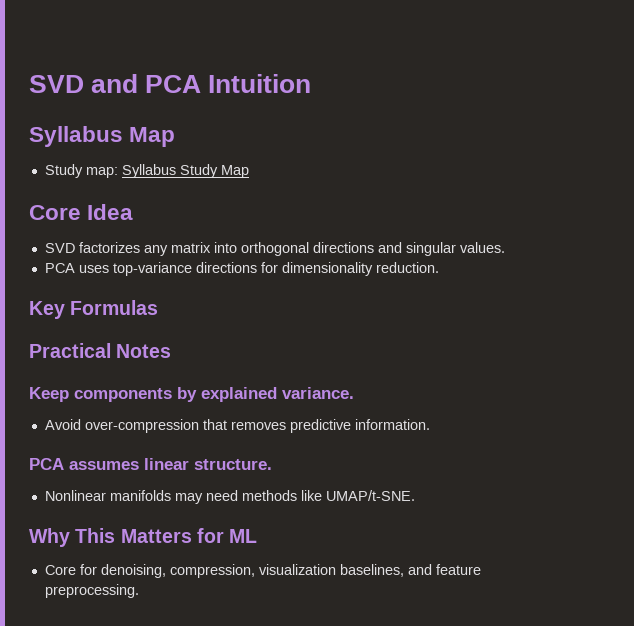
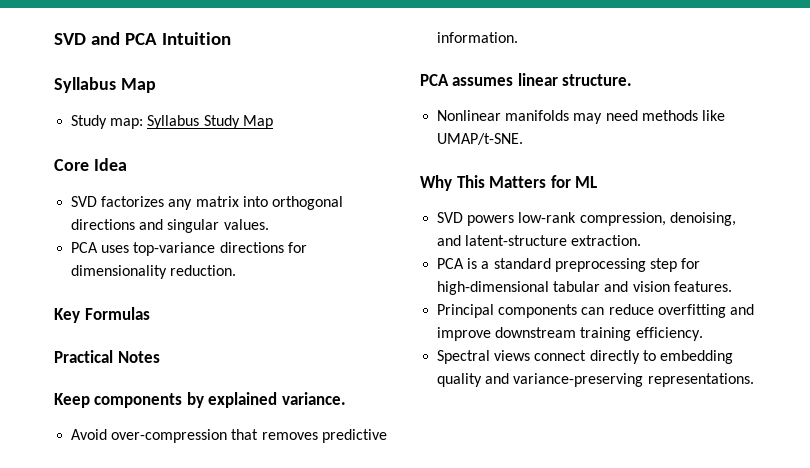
[44,564,481,578] [44,584,139,598] Core for denoising, compression, visualization baselines, and feature preprocessing. -> [437,212,736,226] [437,235,642,246] [437,258,701,272] [437,281,732,295] [437,304,754,318] [437,327,703,341] [437,350,733,364] [437,373,754,387] SVD powers low-rank compression, denoising, and latent-structure extraction. // PCA is a standard preprocessing step for high-dimensional tabular and vision features. // Principal components can reduce overfitting and improve downstream training efficiency. // Spectral views connect directly to embedding quality and variance-preserving representations.

